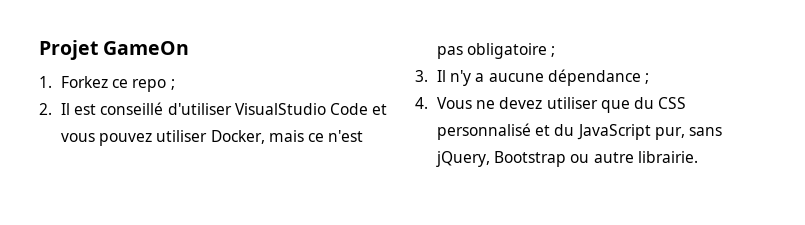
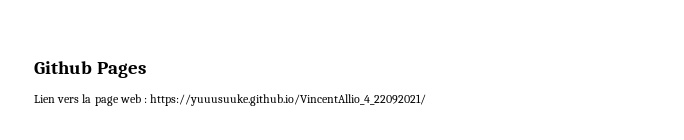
[39,40,190,60] [39,76,175,92] [39,102,388,115] [61,130,364,146] [437,43,556,59] [415,69,649,86] [415,97,687,113] [437,123,722,140] [436,151,698,167] Projet GameOn // 1. Forkez ce repo ; // 2. Il est conseillé d'utiliser VisualStudio Code et vous pouvez utiliser Docker, mais ce n'est pas obligatoire ; // 3. Il n'y a aucune dépendance ; // 4. Vous ne devez utiliser que du CSS personnalisé et du JavaScript pur, sans jQuery, Bootstrap ou autre librairie. -> [34,61,146,78] [34,94,427,106] Github Pages // Lien vers la page web : https://yuuusuuke.github.io/VincentAllio_4_22092021/

